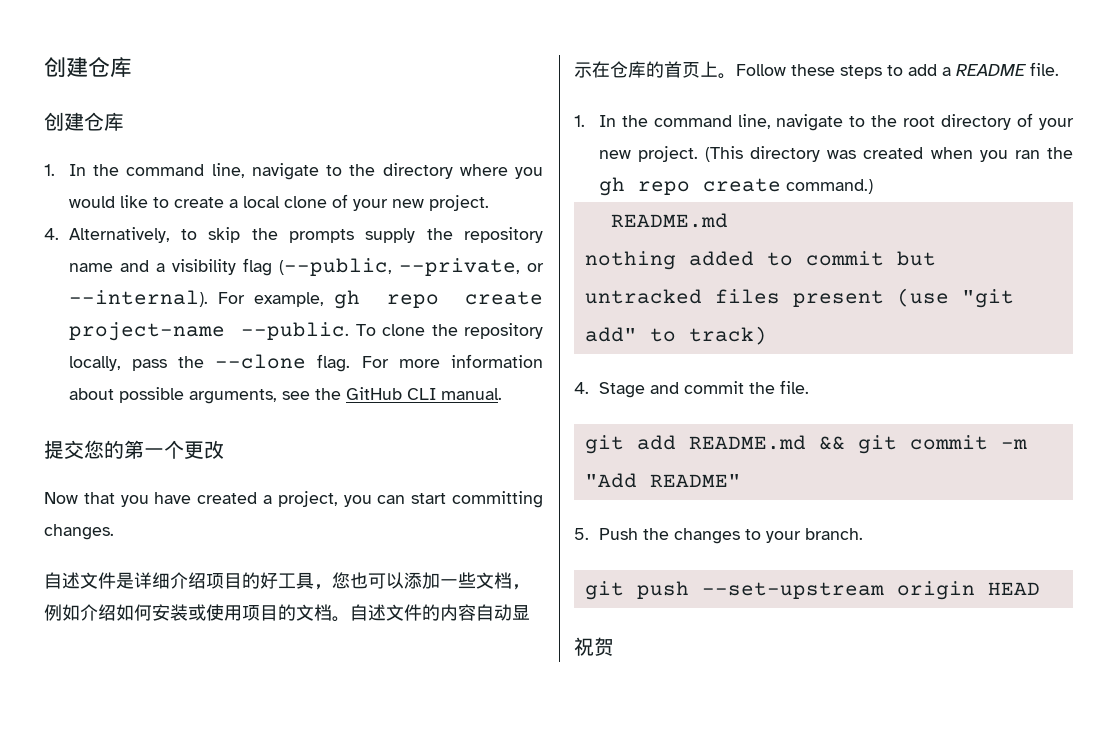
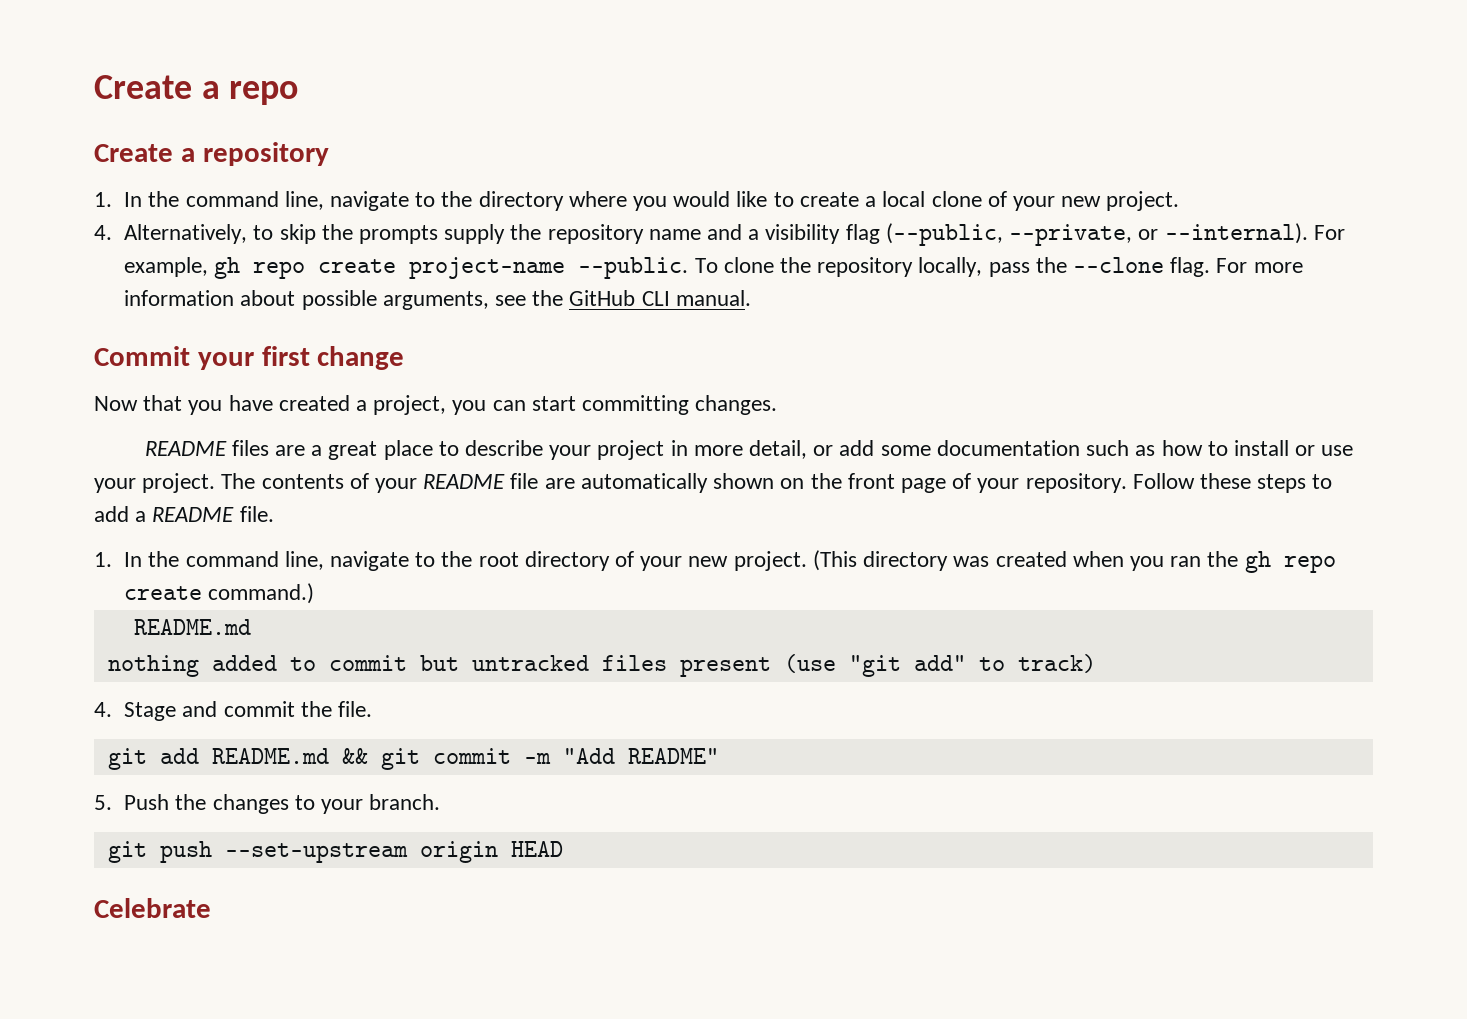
[44,57,132,77] [44,112,124,131] 创建仓库 // 创建仓库 -> [94,75,299,105] [94,142,329,166] Create a repo // Create a repository
[44,440,224,459] 提交您的第一个更改 -> [94,346,405,370] Commit your first change
[44,572,530,590] [44,604,530,622] [574,61,736,79] 自述文件是详细介绍项目的好工具，您也可以添加一些文档，例如介绍如何安装或使用项目的文档。自述文件的内容自动显示在仓库的首页上。 -> [144,440,1354,460] [94,473,1127,493] README files are a great place to describe your project in more detail, or add some documentation such as how to install or use your project. The contents of your README file are automatically shown on the front page of your repository.
[574,637,614,656] 祝贺 -> [94,898,211,918] Celebrate

